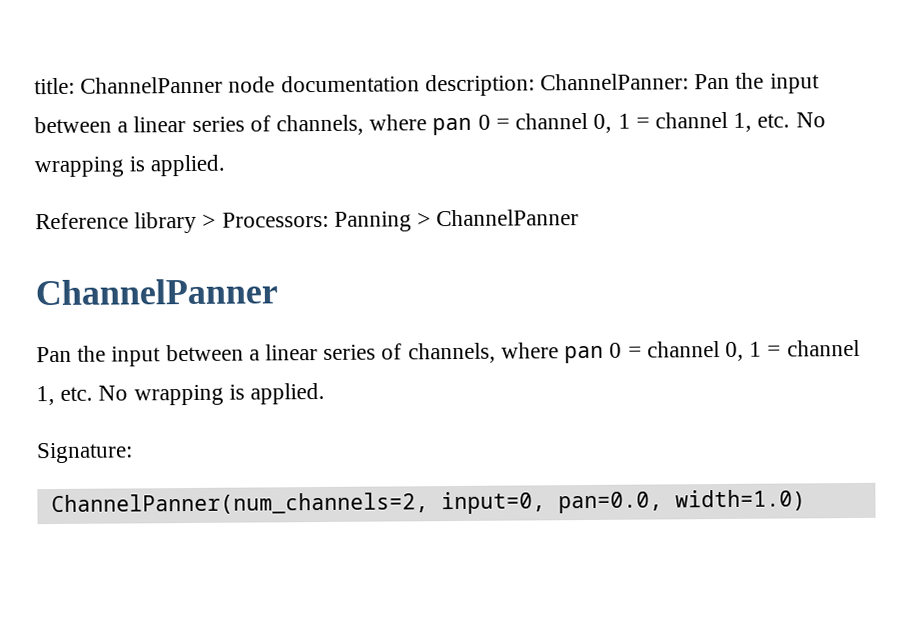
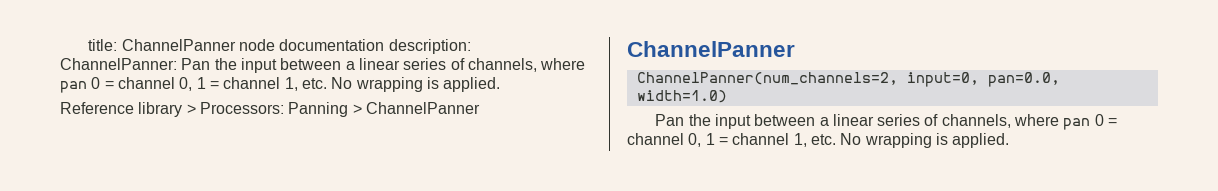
(278, 292) none -> [636,72,1060,87] [636,90,727,103] // ChannelPanner(num_channels=2, input=0, pan=0.0, width=1.0)
[36,442,133,464] [50,489,806,516] // Signature: // ChannelPanner(num_channels=2, input=0, pan=0.0, width=1.0) -> (1010, 140) none

